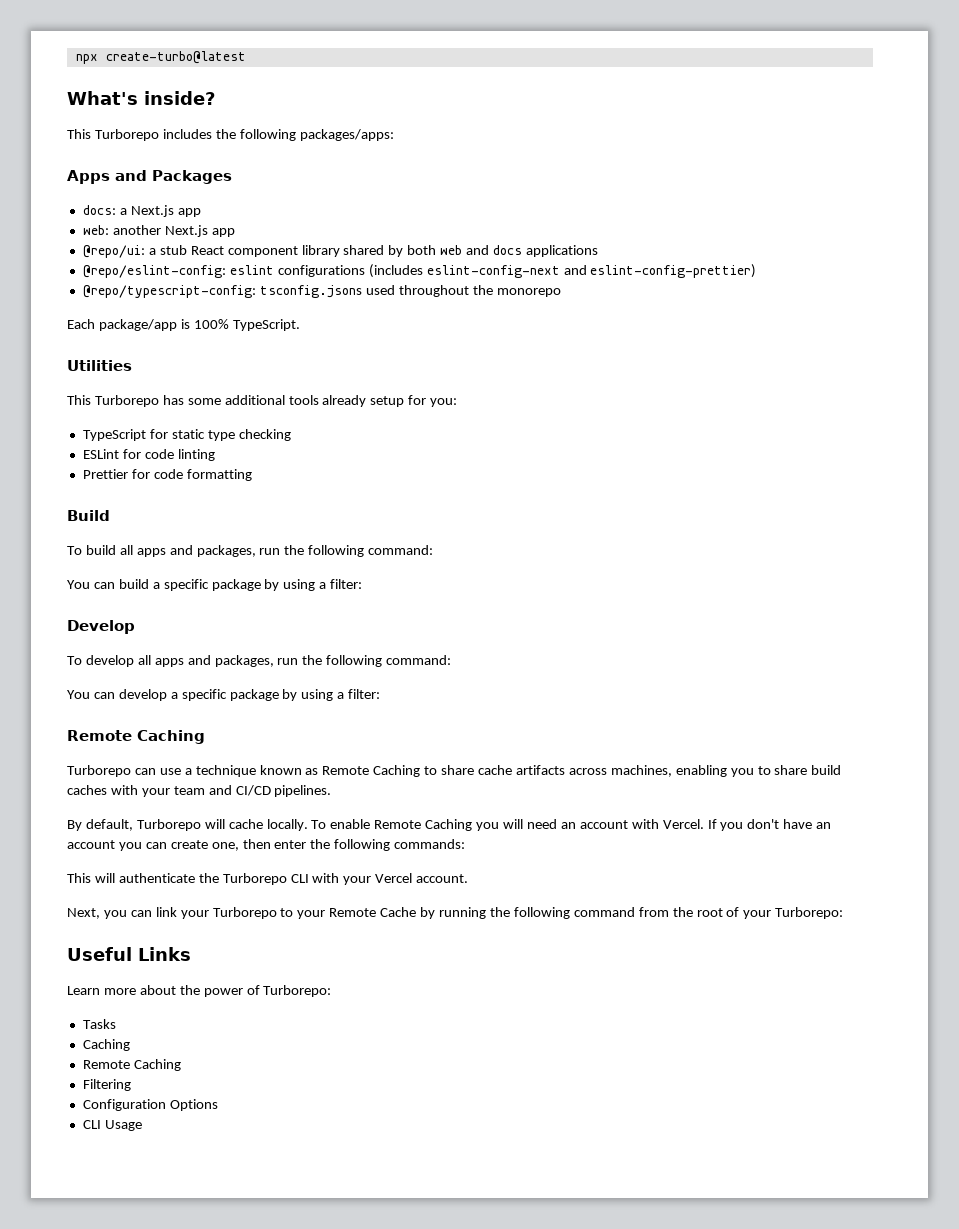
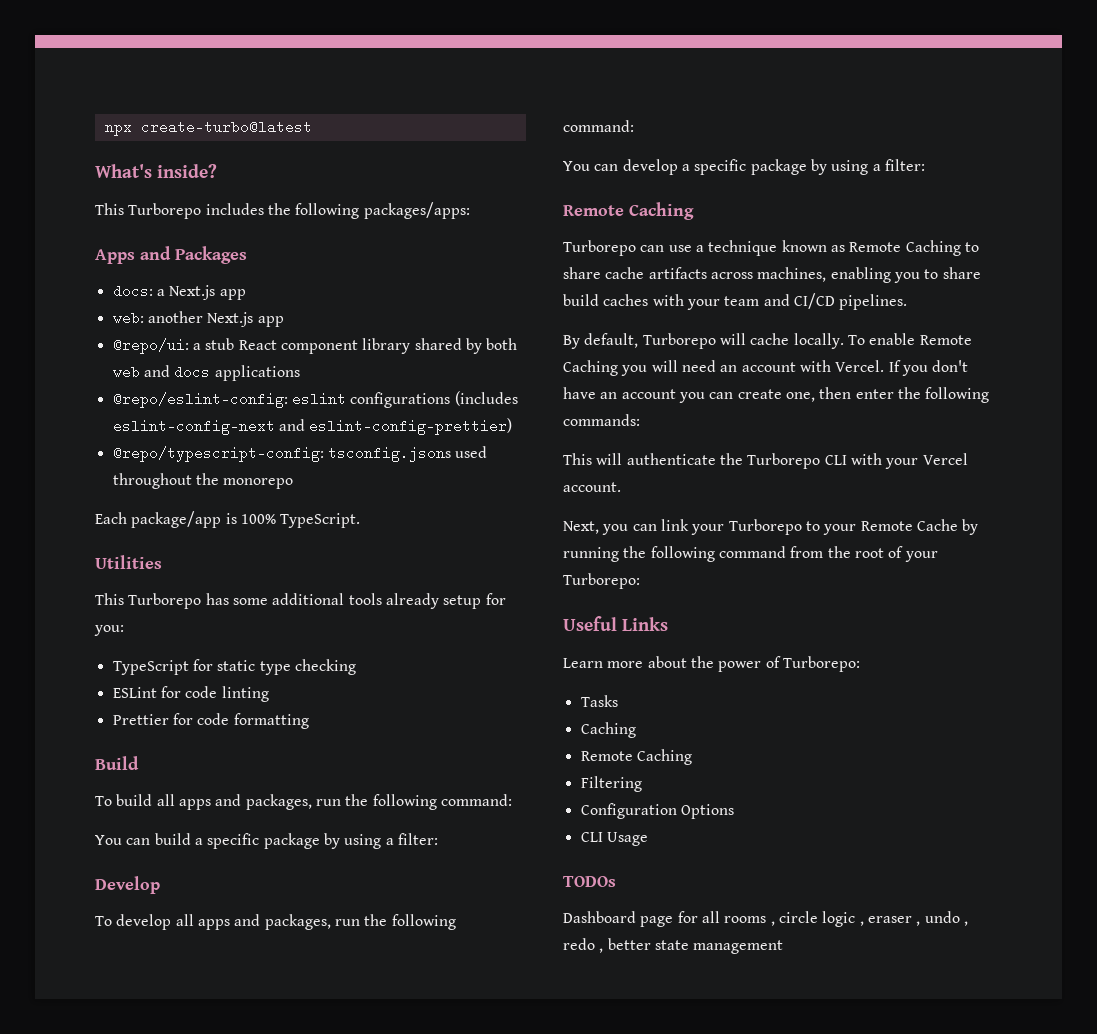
(142, 1125) none -> [563,876,616,887] [563,911,968,927] [563,938,784,954] // TODOs // Dashboard page for all rooms , circle logic , eraser , undo , redo , better state management

